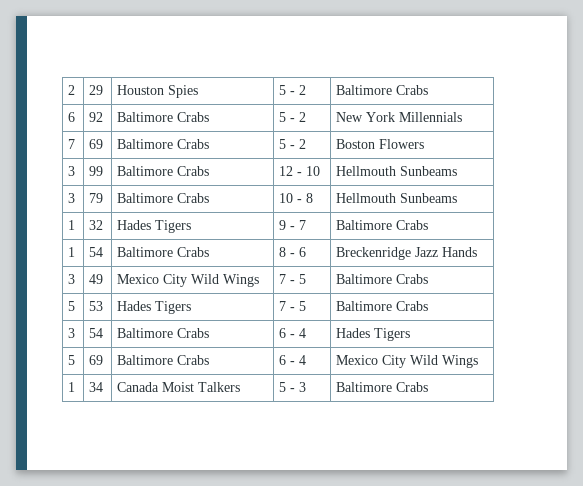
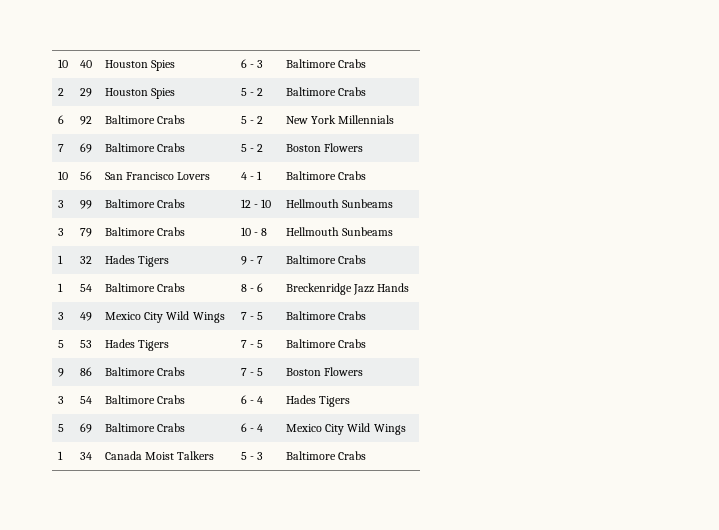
(68, 90) none -> [57,59,68,68] [79,60,92,68] [104,60,176,71] [240,59,264,68] [285,59,367,68] 10 | 40 | Houston Spies | 6 - 3 | Baltimore Crabs //
(425, 144) none -> [57,171,68,180] [79,171,92,180] [104,172,211,180] [240,171,263,180] [285,171,367,180] // 10 | 56 | San Francisco Lovers | 4 - 1 | Baltimore Crabs
(429, 306) none -> [57,368,64,377] [79,367,92,376] [104,367,186,376] [240,368,264,376] [285,367,364,376] // 9 | 86 | Baltimore Crabs | 7 - 5 | Boston Flowers

